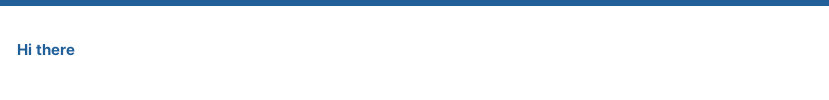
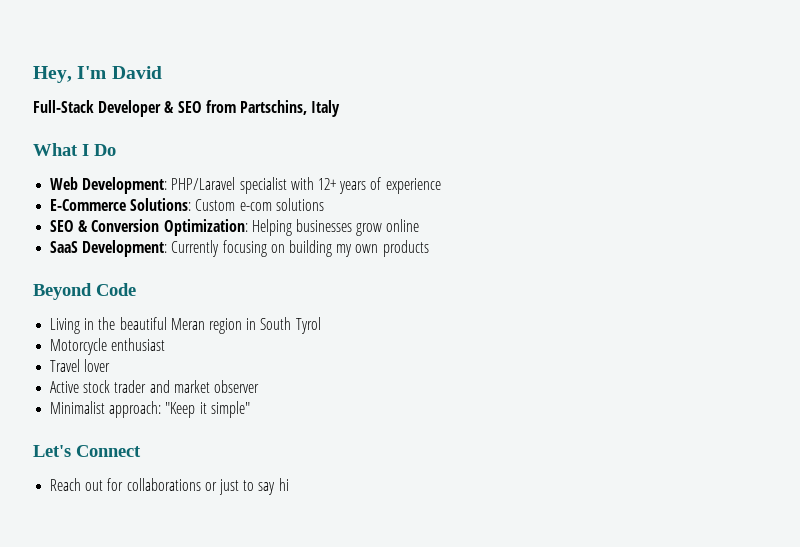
[17,43,76,56] Hi there -> [33,66,162,83] [33,100,341,117] [33,143,116,156] [50,177,441,194] [50,198,324,211] [50,219,420,236] [50,240,429,257] [33,283,136,300] [50,317,321,334] [50,338,166,355] [50,359,111,372] [50,380,259,393] [50,401,250,418] [33,445,141,457] [50,478,289,495] Hey, I'm David // Full-Stack Developer & SEO from Partschins, Italy // What I Do // Web Development: PHP/Laravel specialist with 12+ years of experience // E-Commerce Solutions: Custom e-com solutions // SEO & Conversion Optimization: Helping businesses grow online // SaaS Development: Currently focusing on building my own products // Beyond Code // Living in the beautiful Meran region in South Tyrol // Motorcycle enthusiast // Travel lover // Active stock trader and market observer // Minimalist approach: "Keep it simple" // Let's Connect // Reach out for collaborations or just to say hi

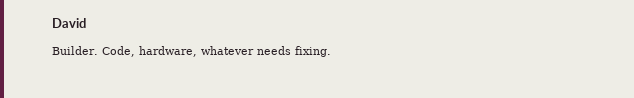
[33,66,107,83] Hey, I'm -> (52, 23) none
[33,100,341,117] [33,143,116,156] [50,177,441,194] [50,198,324,211] [50,219,420,236] [50,240,429,257] [33,283,136,300] [50,317,321,334] [50,338,166,355] [50,359,111,372] [50,380,259,393] [50,401,250,418] [33,445,141,457] [50,478,289,495] Full-Stack Developer & SEO from Partschins, Italy // What I Do // Web Development: PHP/Laravel specialist with 12+ years of experience // E-Commerce Solutions: Custom e-com solutions // SEO & Conversion Optimization: Helping businesses grow online // SaaS Development: Currently focusing on building my own products // Beyond Code // Living in the beautiful Meran region in South Tyrol // Motorcycle enthusiast // Travel lover // Active stock trader and market observer // Minimalist approach: "Keep it simple" // Let's Connect // Reach out for collaborations or just to say hi -> [52,46,331,57] Builder. Code, hardware, whatever needs fixing.

